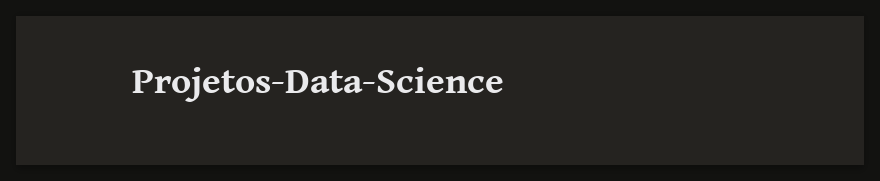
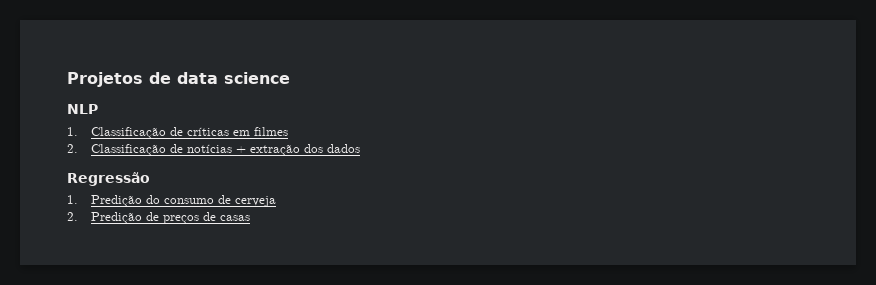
[132,67,504,102] Projetos-Data-Science -> [67,72,290,87] [67,104,98,114] [67,127,288,139] [67,144,360,156] [67,172,150,186] [67,195,276,207] [67,212,250,224] Projetos de data science // NLP // 1. Classificação de críticas em filmes // 2. Classificação de notícias + extração dos dados // Regressão // 1. Predição do consumo de cerveja // 2. Predição de preços de casas

